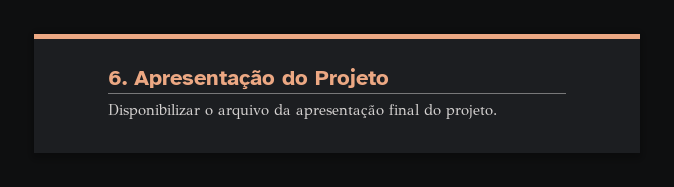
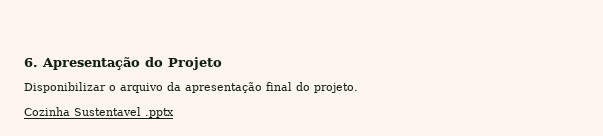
(497, 112) none -> [24,107,174,118] // Cozinha Sustentavel .pptx

